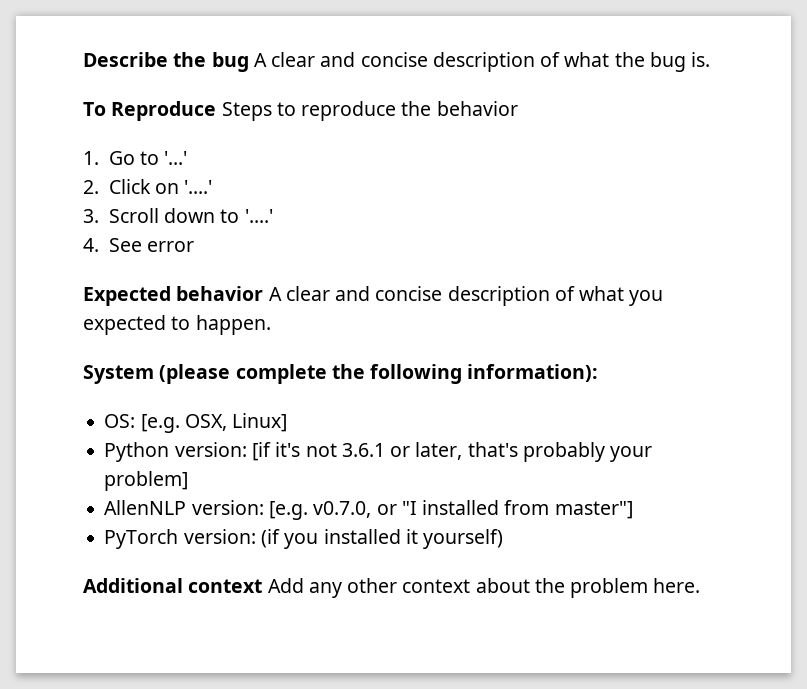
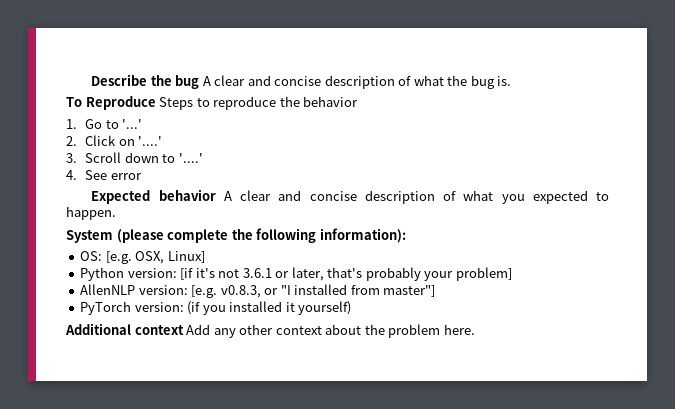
[313,501,372,518] v0.7.0, -> [220,285,261,298] v0.8.3,

